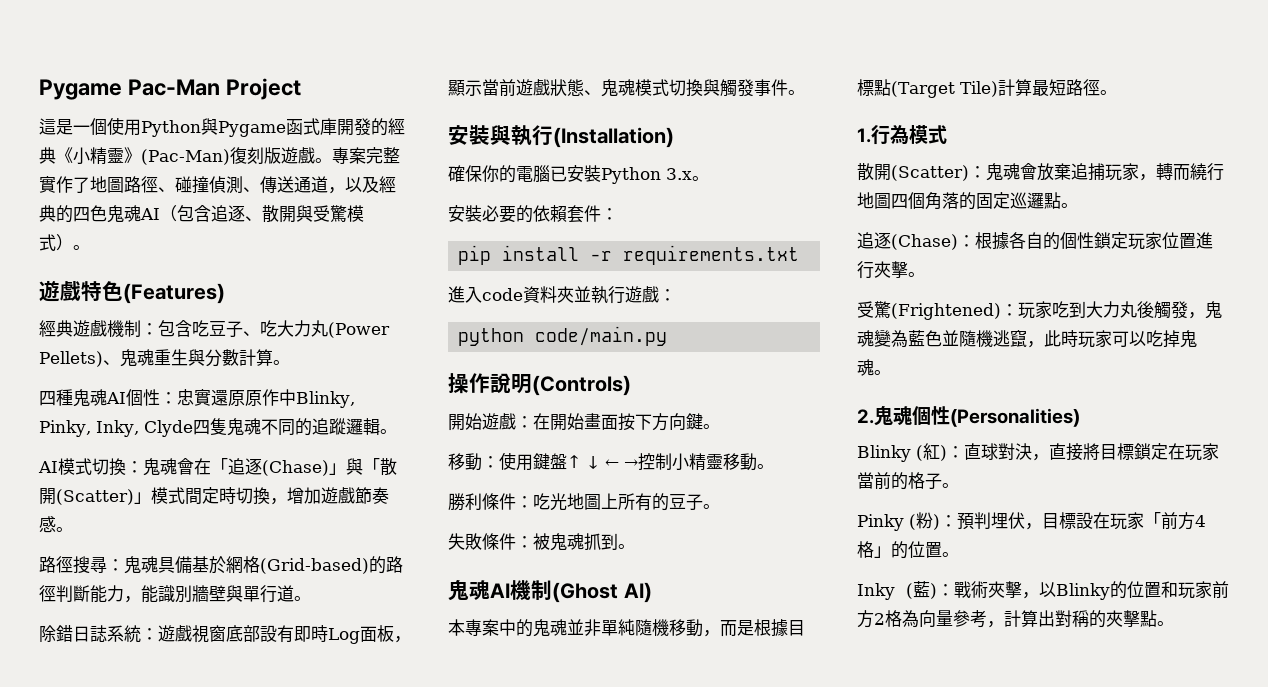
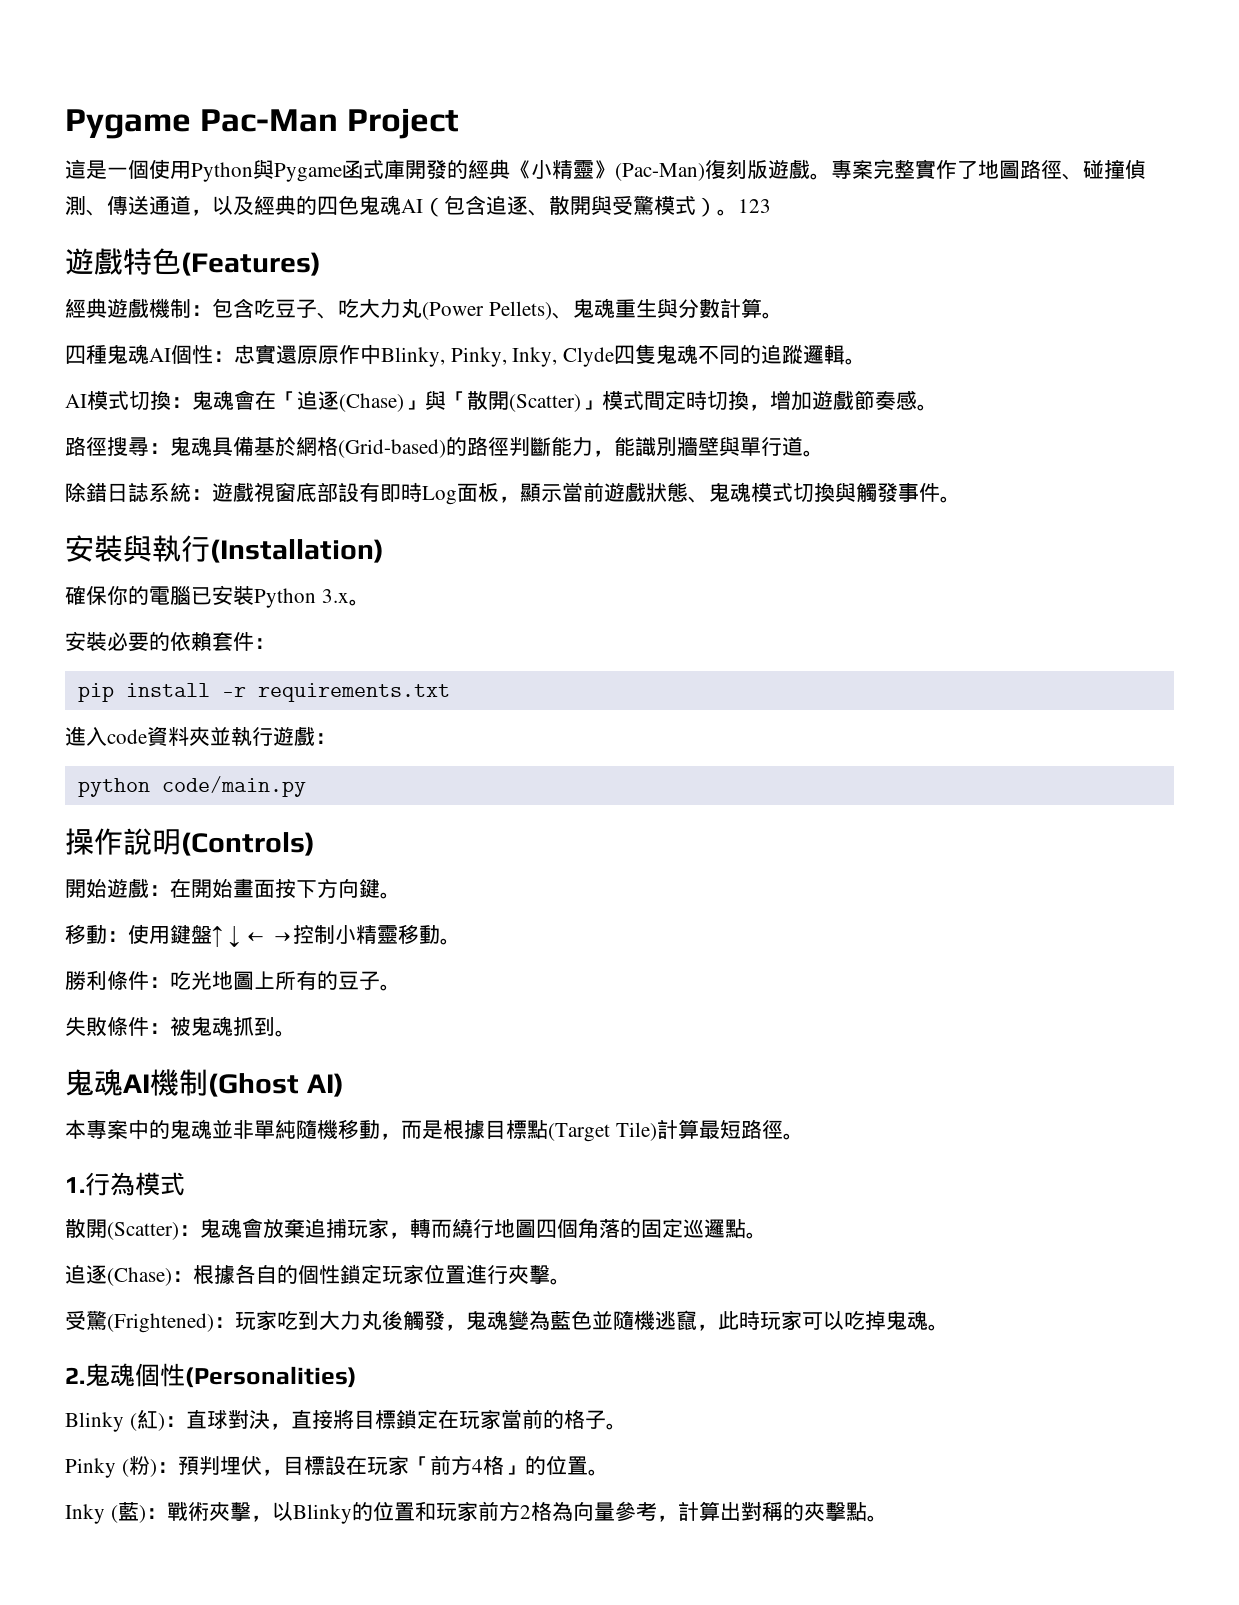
(90, 247) none -> [738,199,771,213] 123

